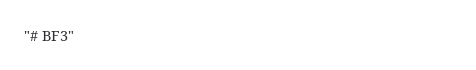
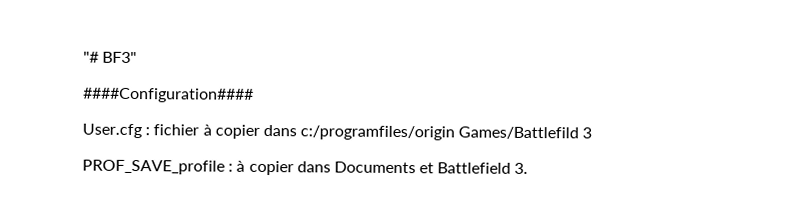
(74, 36) none -> [83,87,254,103] [82,123,593,141] [82,159,529,176] // ####Configuration#### // User.cfg : fichier à copier dans c:/programfiles/origin Games/Battlefild 3 // PROF_SAVE_profile : à copier dans Documents et Battlefield 3.

